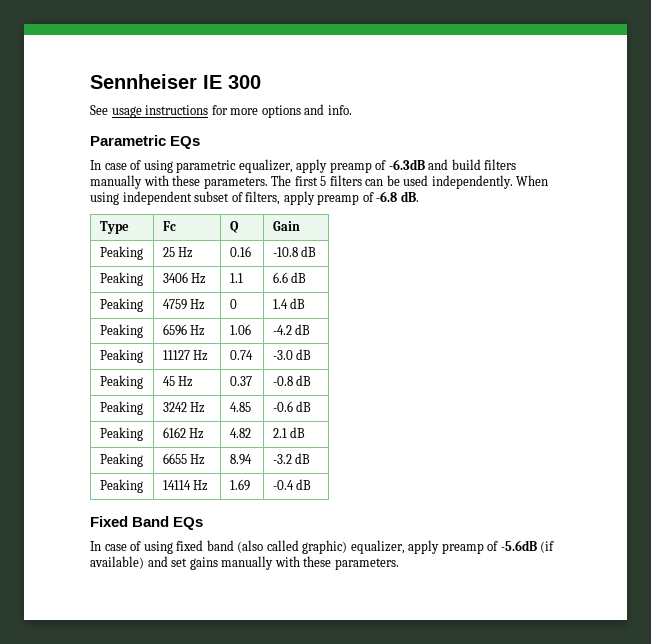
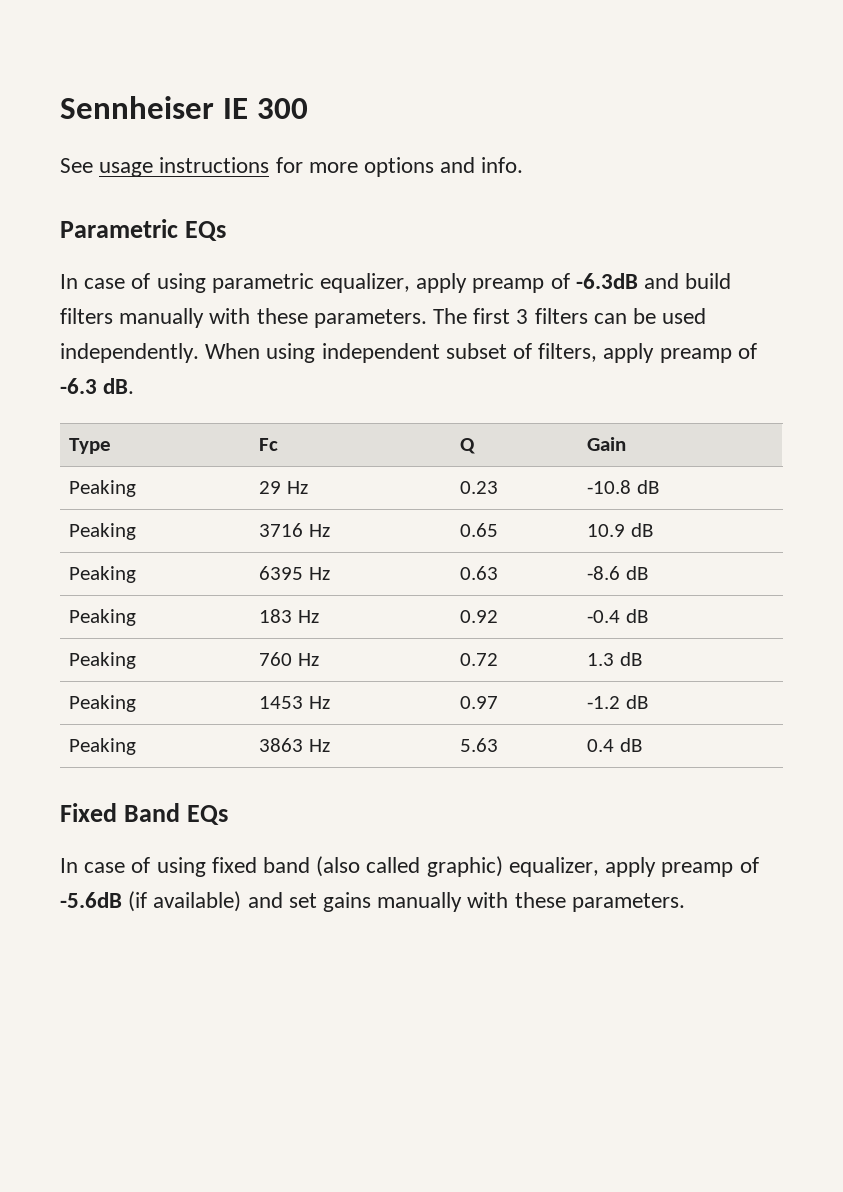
[320,176,327,186] 5 -> [516,309,529,324] 3
[376,191,398,202] -6.8 -> [60,378,97,394] -6.3
[162,247,194,258] [229,246,251,257] 25 Hz | 0.16 -> [259,481,308,494] [460,481,499,494] 29 Hz | 0.23
[162,272,207,284] [229,273,243,283] [272,272,307,283] [99,298,143,312] [162,299,206,310] [229,299,237,309] [272,298,306,309] [99,324,143,338] [162,324,206,336] [229,324,251,335] [272,324,311,335] [99,349,143,363] [162,350,209,361] [229,350,253,360] [272,349,312,360] [99,375,143,389] [162,376,194,387] [229,376,252,386] [272,375,312,386] [99,401,143,415] [162,402,206,413] [229,402,251,412] [272,401,312,412] [99,427,143,441] [162,427,205,439] [229,428,251,438] [272,427,306,438] [99,453,143,467] [162,453,206,465] [229,454,252,465] [272,453,311,464] [99,479,143,493] [162,480,209,491] [229,479,250,491] [272,480,294,490] 3406 Hz | 1.1 | 6.6 dB // Peaking | 4759 Hz | 0 | 1.4 dB // Peaking | 6596 Hz | 1.06 | -4.2 dB // Peaking | 11127 Hz | 0.74 | -3.0 dB // Peaking | 45 Hz | 0.37 | -0.8 dB // Peaking | 3242 Hz | 4.85 | -0.6 dB // Peaking | 6162 Hz | 4.82 | 2.1 dB // Peaking | 6655 Hz | 8.94 | -3.2 dB // Peaking | 14114 Hz | 1.69 | -0.4 -> [259,523,330,537] [460,523,499,537] [587,523,653,537] [69,566,137,583] [259,566,330,580] [460,566,499,580] [587,566,648,580] [69,609,137,626] [259,609,319,623] [460,610,499,623] [587,609,648,623] [69,652,137,669] [259,652,319,666] [460,653,499,666] [587,652,642,666] [69,695,137,712] [259,696,330,709] [460,696,499,709] [587,695,648,709] [69,738,137,755] [259,738,330,752] [460,738,499,752] [587,739,615,752] 3716 Hz | 0.65 | 10.9 dB // Peaking | 6395 Hz | 0.63 | -8.6 dB // Peaking | 183 Hz | 0.92 | -0.4 dB // Peaking | 760 Hz | 0.72 | 1.3 dB // Peaking | 1453 Hz | 0.97 | -1.2 dB // Peaking | 3863 Hz | 5.63 | 0.4

